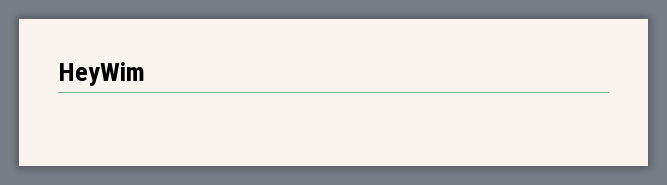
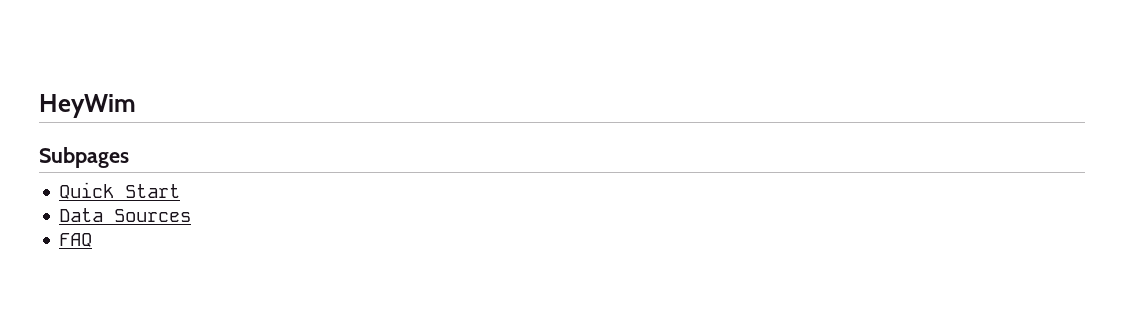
(145, 74) none -> [39,147,129,168] [59,182,181,199] [59,208,192,222] [59,233,93,247] // Subpages // Quick Start // Data Sources // FAQ

